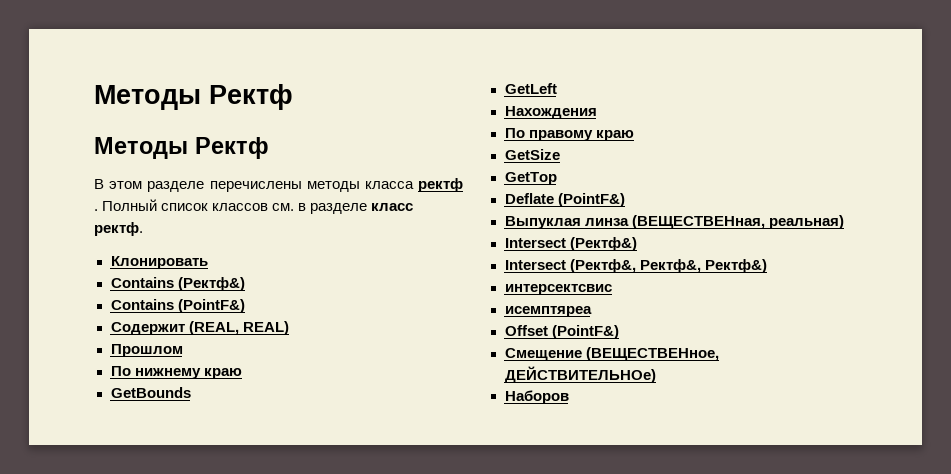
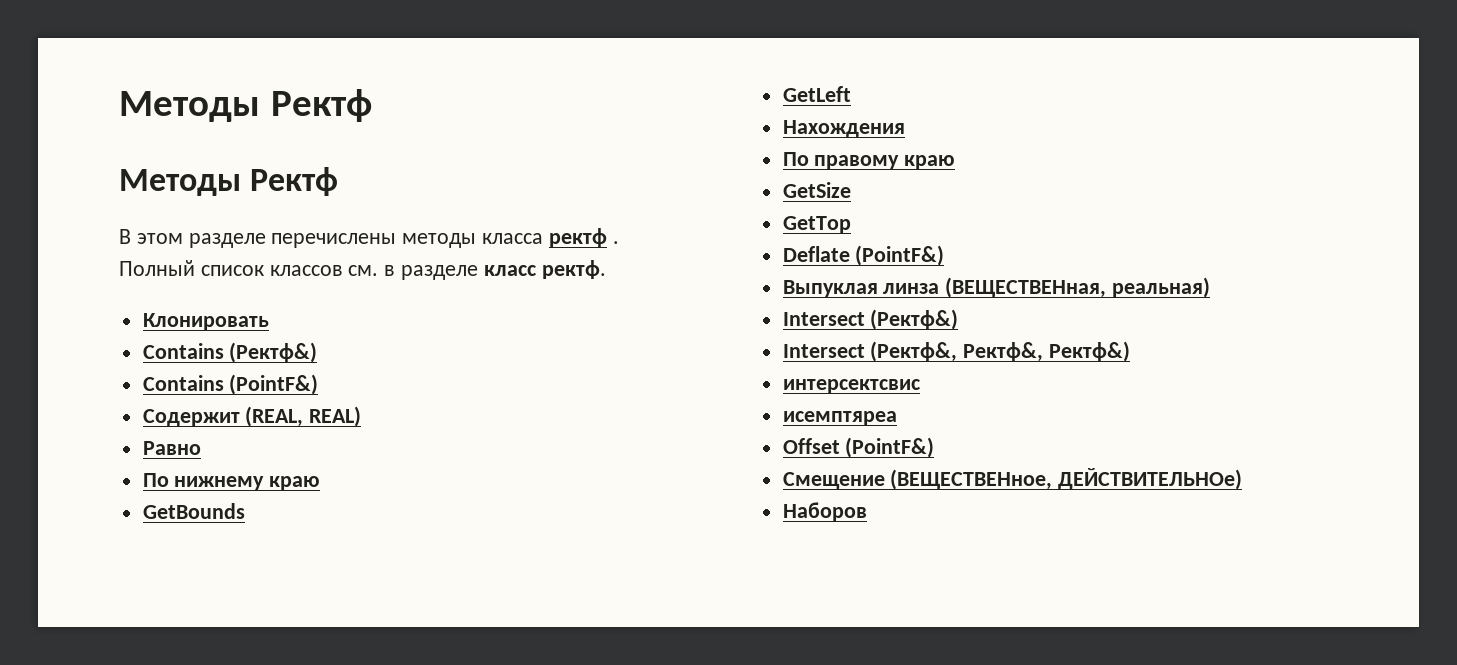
[110,344,183,357] Прошлом -> [142,441,201,455] Равно

